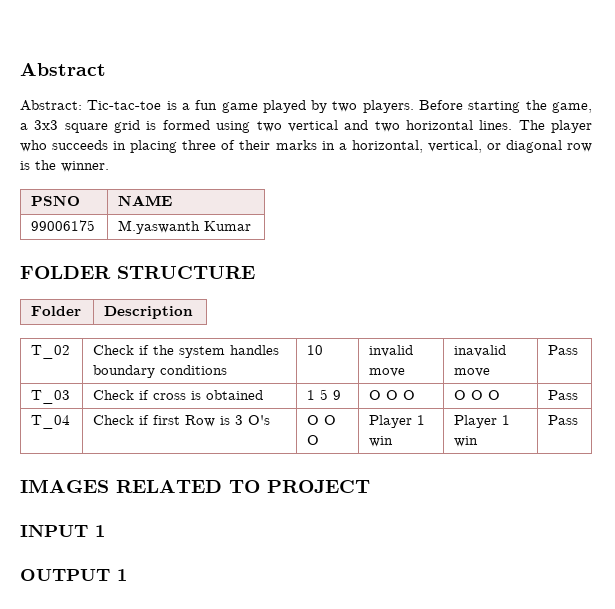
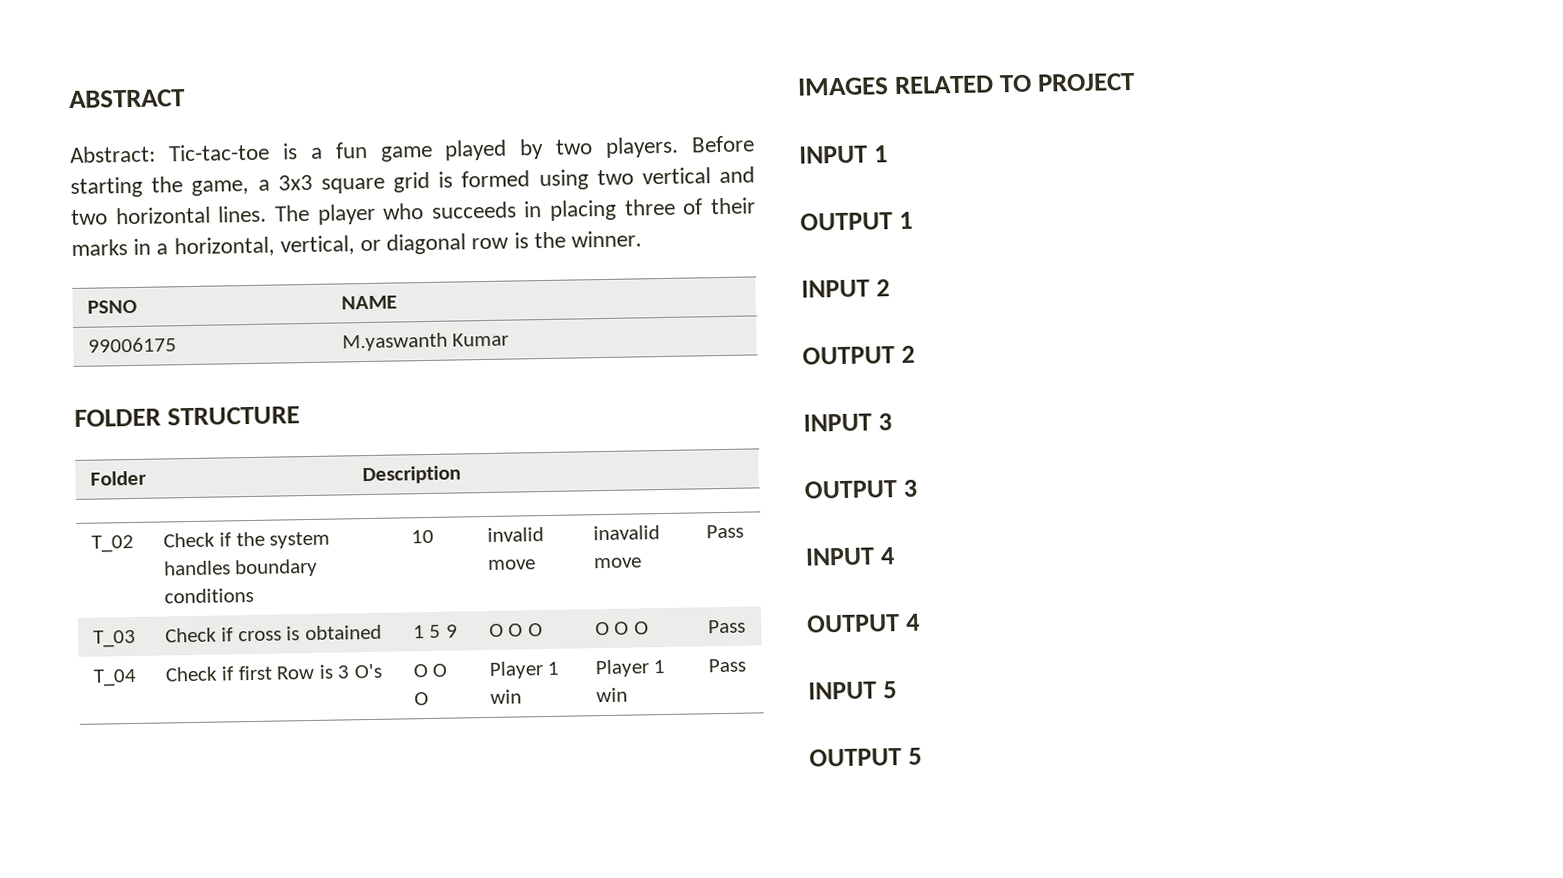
[20,63,106,76] Abstract -> [69,89,186,109] ABSTRACT
(127, 575) none -> [801,279,890,298] [802,345,915,365] [803,413,892,432] [804,479,917,499] [805,547,895,566] [806,613,920,633] [808,681,897,700] [809,747,922,767] // INPUT 2 // OUTPUT 2 // INPUT 3 // OUTPUT 3 // INPUT 4 // OUTPUT 4 // INPUT 5 // OUTPUT 5

